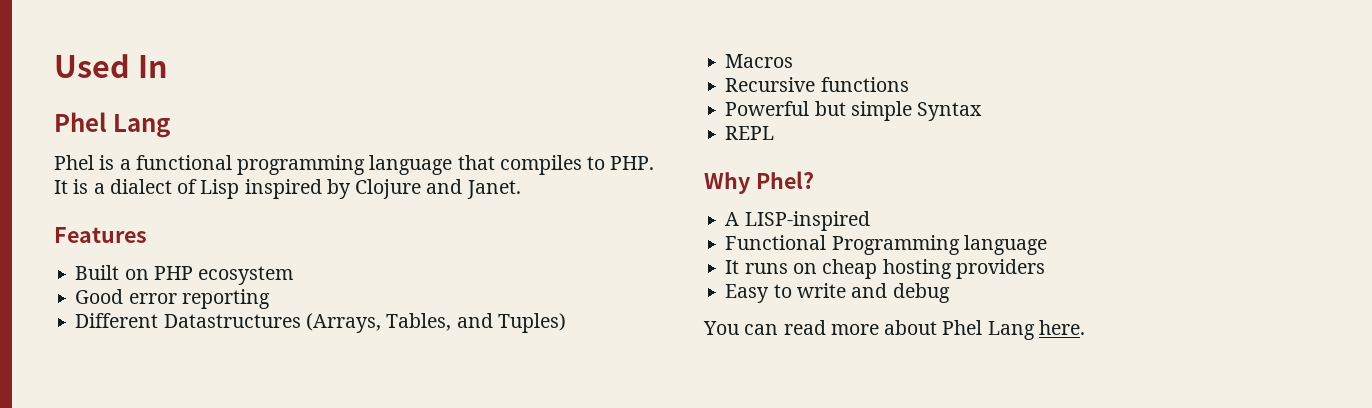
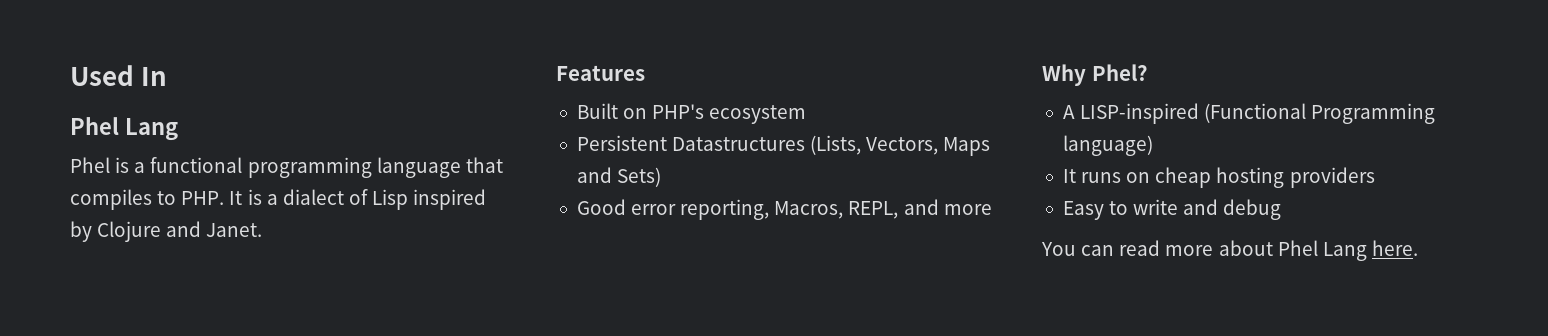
[153,266,193,280] PHP -> [652,104,705,119] PHP's
[75,289,270,309] [75,313,566,333] [725,54,794,68] [725,77,909,92] [725,101,983,121] [725,126,775,140] Good error reporting // Different Datastructures (Arrays, Tables, and Tuples) // Macros // Recursive functions // Powerful but simple Syntax // REPL -> [576,135,991,156] [576,167,662,187] [576,199,992,220] Persistent Datastructures (Lists, Vectors, Maps and Sets) // Good error reporting, Macros, REPL, and more
[725,235,1047,255] // Functional Programming language -> [1204,103,1436,124] [1062,135,1153,156] (Functional Programming language)

